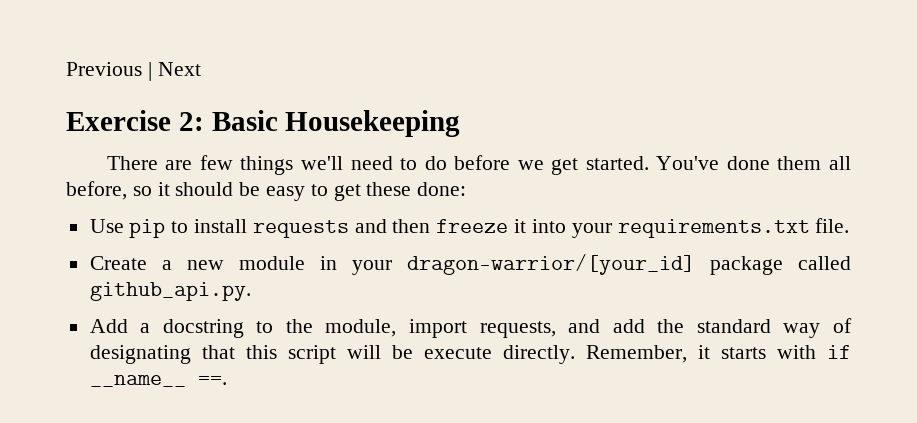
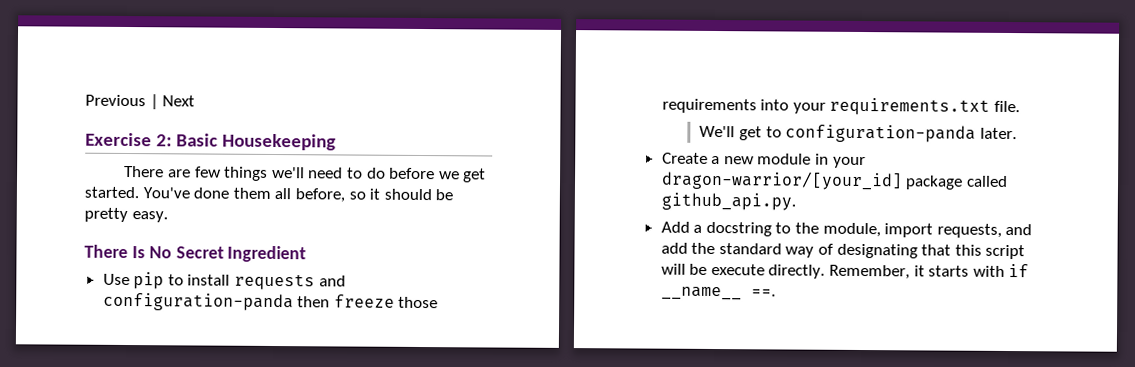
[266,182,467,201] easy to get these done: -> [84,207,168,223] [84,244,307,263] pretty easy. // There Is No Secret Ingredient
(387, 226) none -> [102,292,294,312] configuration-panda
[514,219,527,233] it -> [398,296,439,309] [661,98,757,114] those requirements
(850, 225) none -> [699,124,1017,143] // We'll get to configuration-panda later.

